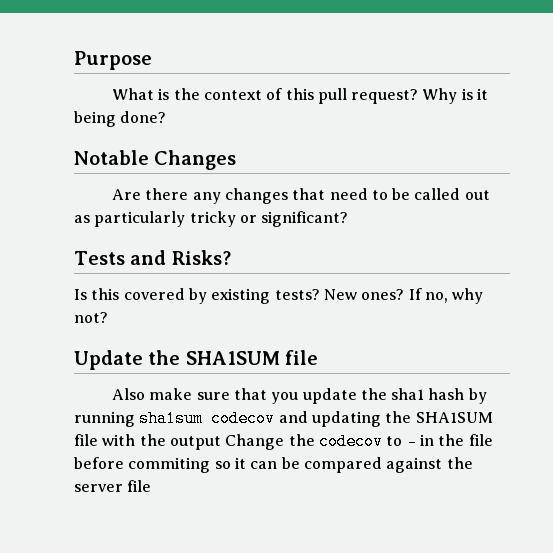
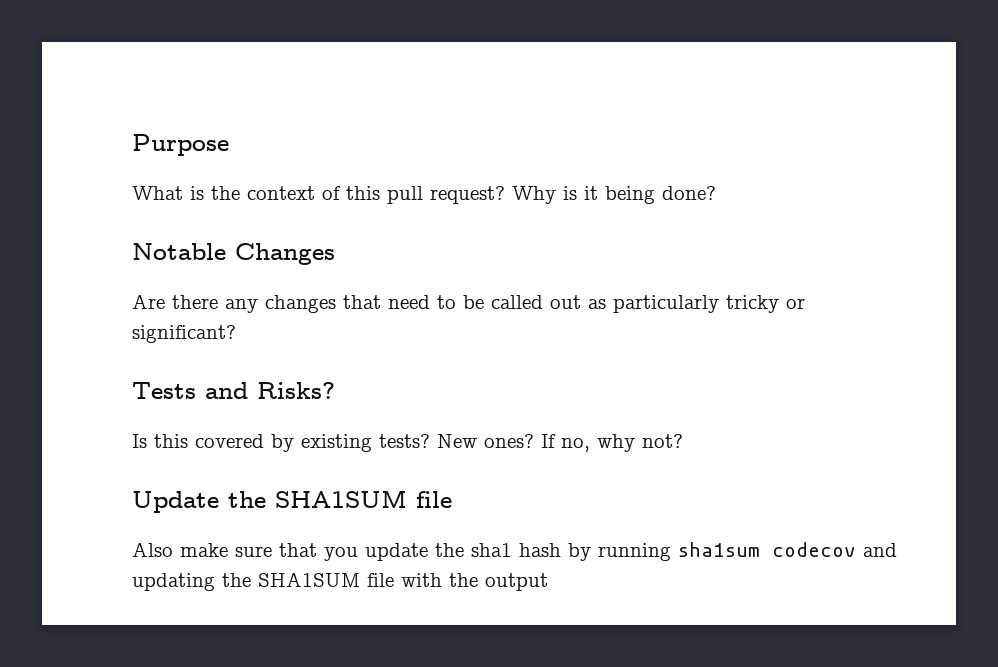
[225,433,493,450] [74,457,473,473] [74,480,152,492] Change the codecov to - in the file before commiting so it can be compared against the server file -> (548, 582) none

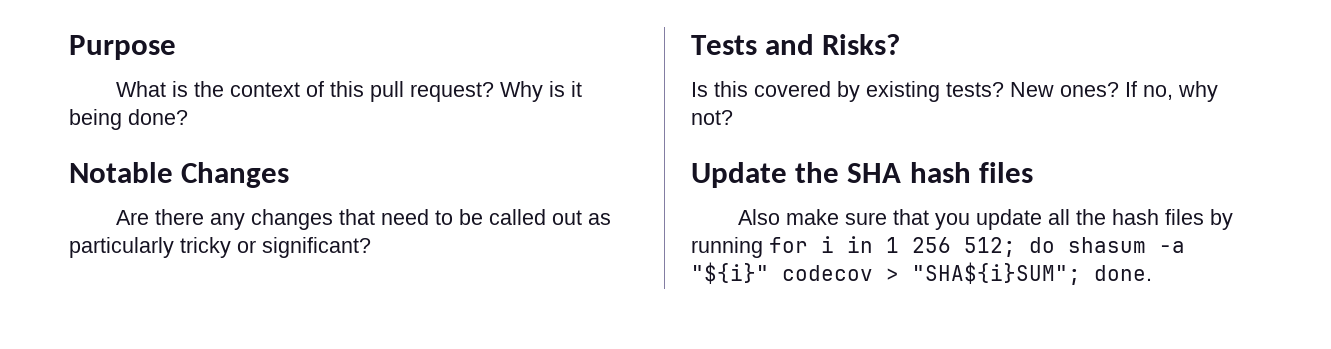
[275,490,452,508] SHA1SUM file -> [847,162,1033,183] SHA hash files
[435,542,897,561] [132,572,548,591] the sha1 hash by running sha1sum codecov and updating the SHA1SUM file with the output -> [1047,209,1233,230] [691,236,1185,258] [691,262,1152,285] all the hash files by running for i in 1 256 512; do shasum -a "${i}" codecov > "SHA${i}SUM"; done.

